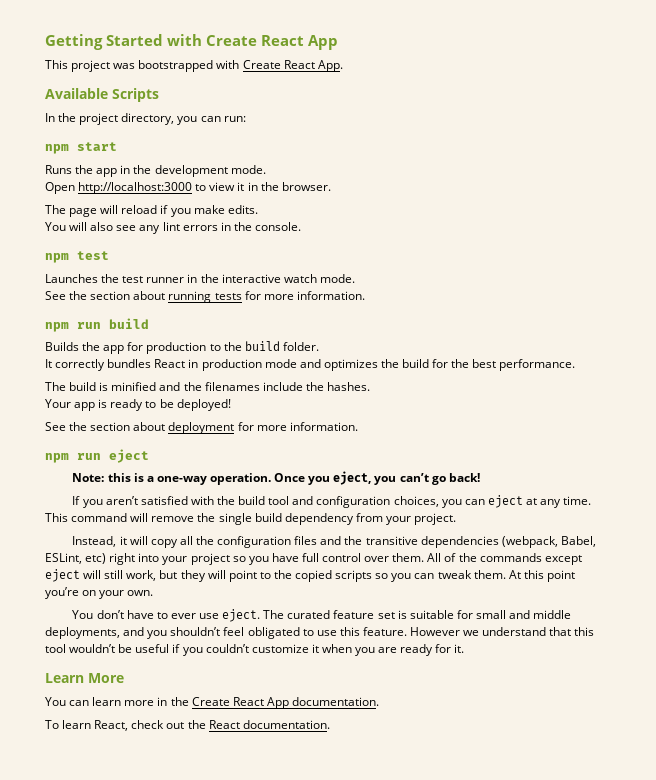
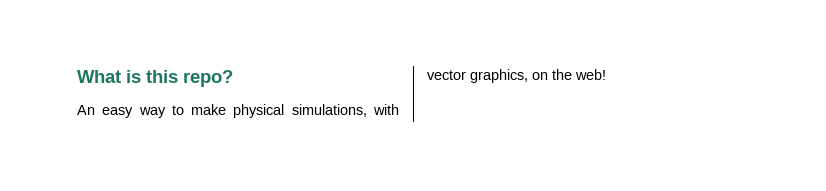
[45,34,338,50] [45,60,343,72] [45,88,159,102] [45,113,246,125] [45,142,117,154] [45,165,266,177] [45,182,331,194] [45,205,258,217] [45,222,301,234] [45,251,109,263] [45,274,355,283] [45,291,365,303] [45,318,149,332] [45,341,319,354] [45,359,576,371] [45,382,370,391] [45,399,231,411] [45,422,358,434] [45,449,149,463] [72,471,480,485] [72,495,592,508] [45,513,457,525] [72,536,596,548] [45,553,582,565] [45,569,575,582] [45,587,154,599] [72,609,572,622] [45,627,595,639] [45,644,465,656] [45,673,124,683] [45,697,379,709] [45,720,330,731] Getting Started with Create React App // This project was bootstrapped with Create React App. // Available Scripts // In the project directory, you can run: // npm start // Runs the app in the development mode. // Open http://localhost:3000 to view it in the browser. // The page will reload if you make edits. // You will also see any lint errors in the console. // npm test // Launches the test runner in the interactive watch mode. // See the section about running tests for more information. // npm run build // Builds the app for production to the build folder. // It correctly bundles React in production mode and optimizes the build for the best performance. // The build is minified and the filenames include the hashes. // Your app is ready to be deployed! // See the section about deployment for more information. // npm run eject // Note: this is a one-way operation. Once you eject, you can’t go back! // If you aren’t satisfied with the build tool and configuration choices, you can eject at any time. This command will remove the single build dependency from your project. // Instead, it will copy all the configuration files and the transitive dependencies (webpack, Babel, ESLint, etc) right into your project so you have full control over them. All of the commands except eject will still work, but they will point to the copied scripts so you can tweak them. At this point you’re on your own. // You don’t have to ever use eject. The curated feature set is suitable for small and middle deployments, and you shouldn’t feel obligated to use this feature. However we understand that this tool wouldn’t be useful if you couldn’t customize it when you are ready for it. // Learn More // You can learn more in the Create React App documentation. // To learn React, check out the React documentation. -> [77,70,233,87] [77,104,399,118] [427,69,606,83] What is this repo? // An easy way to make physical simulations, with vector graphics, on the web!

